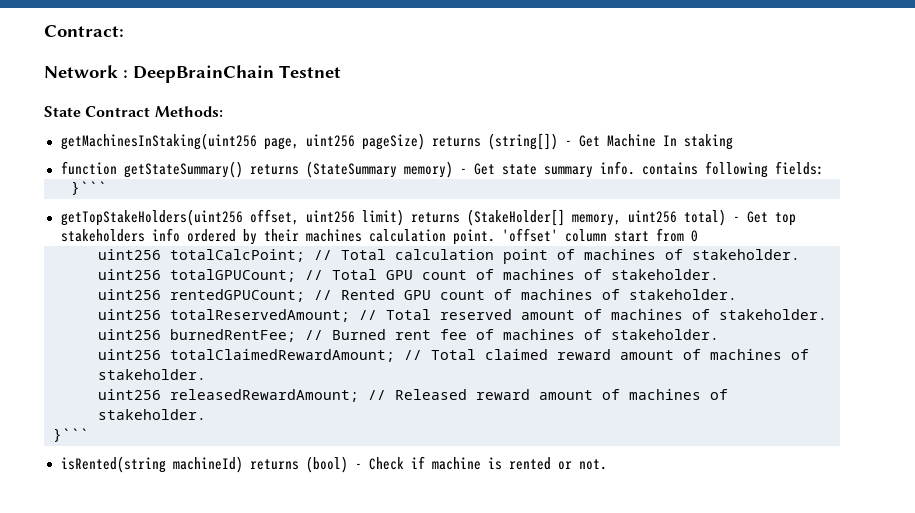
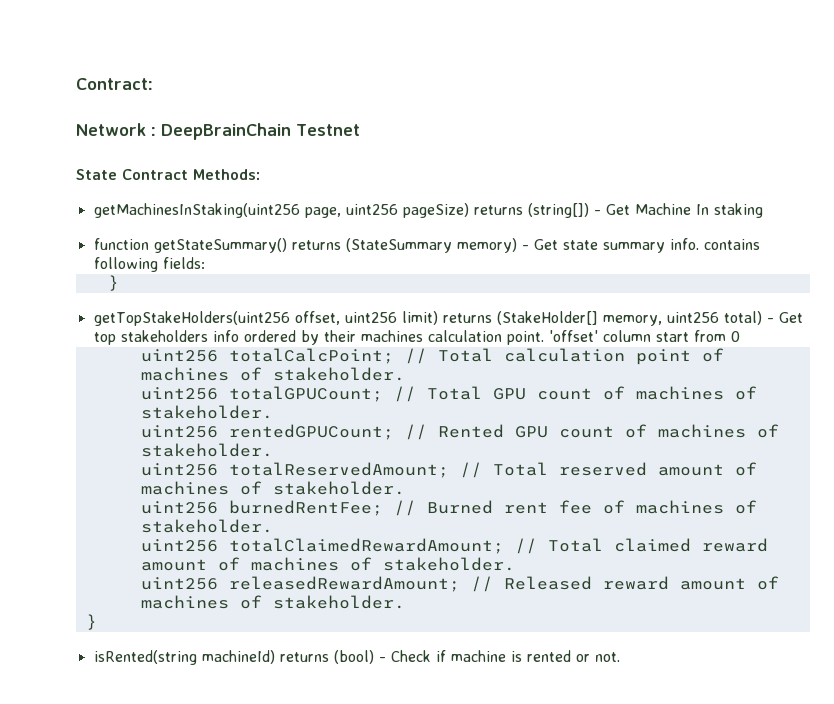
[71,181,107,195] }``` -> [107,275,119,291] }
[53,428,89,442] }``` -> [85,614,97,630] }

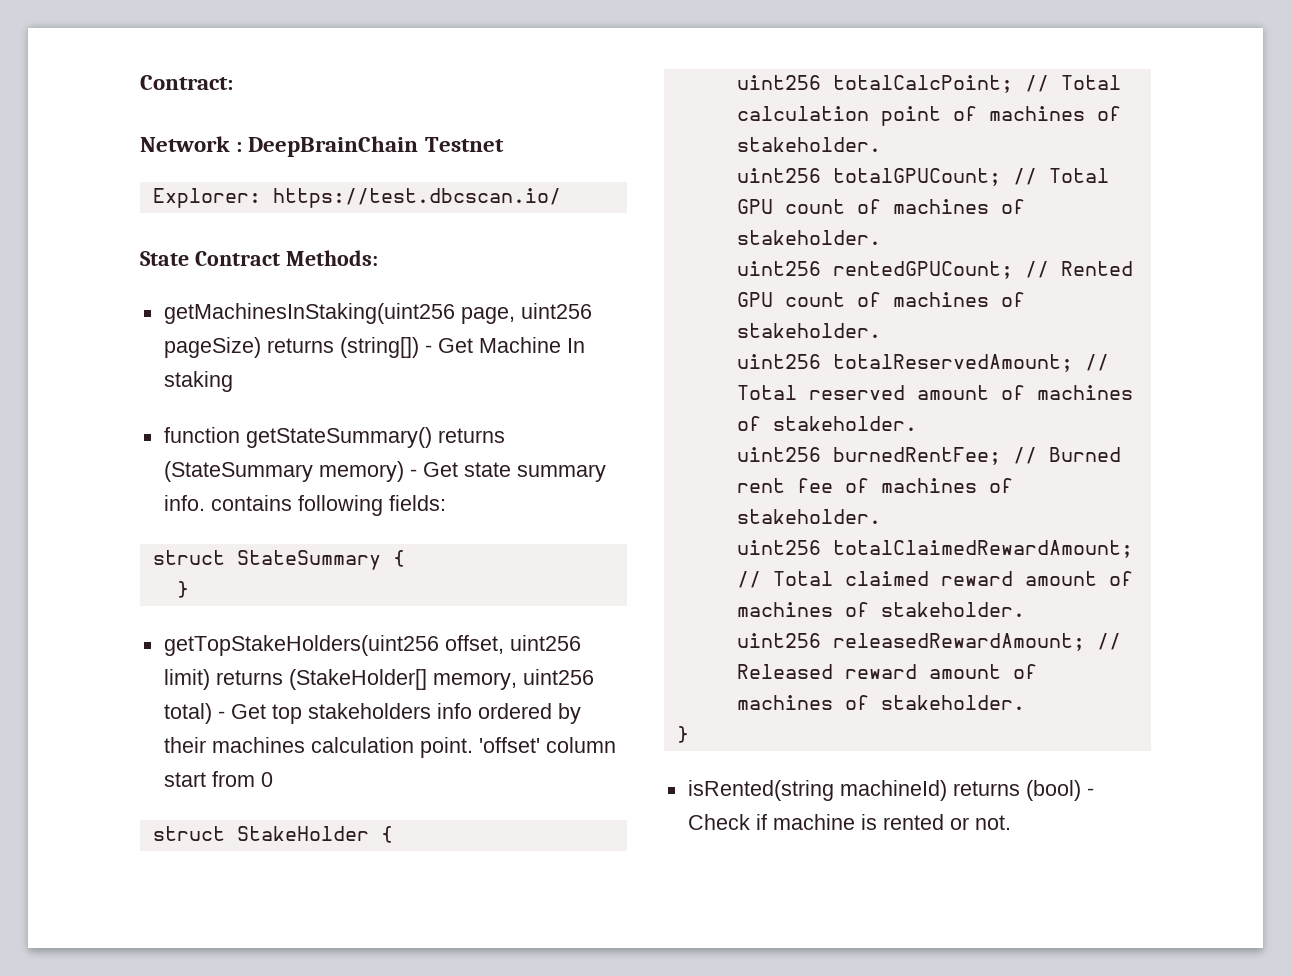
(360, 130) none -> [152,188,561,208] // Explorer: https://test.dbcscan.io/
(205, 263) none -> [152,550,405,570] // struct StateSummary {
(740, 336) none -> [152,826,393,843] // struct StakeHolder {

